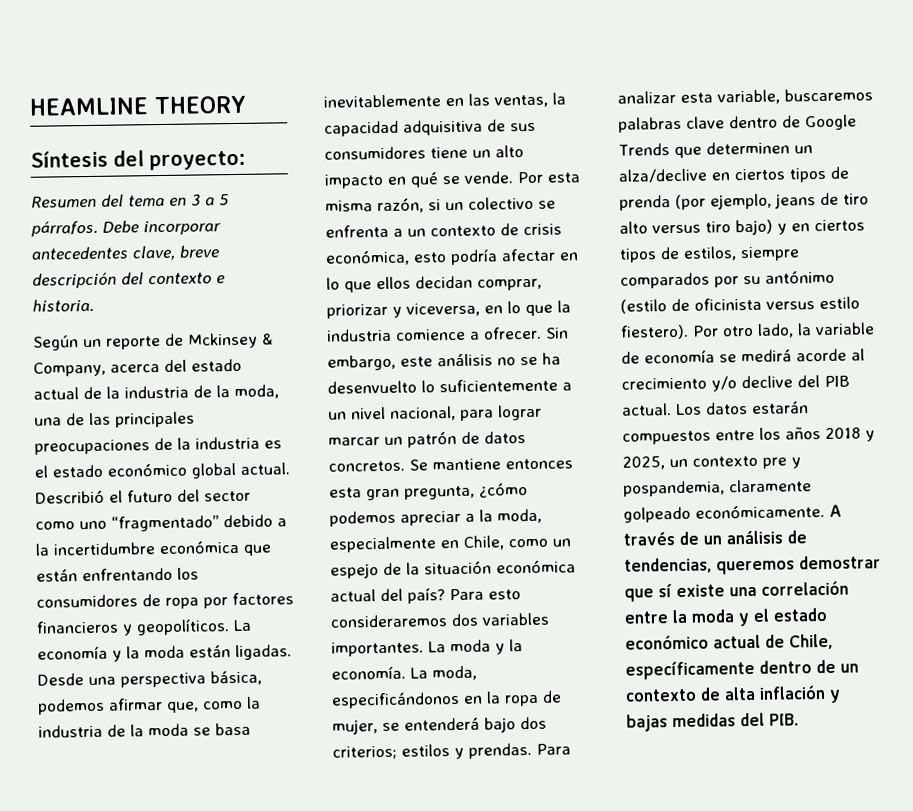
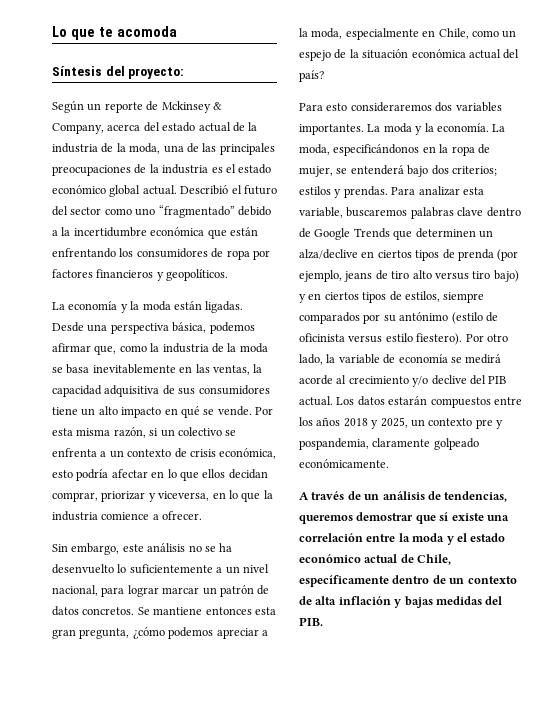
[29,95,246,116] HEAMLINE THEORY -> [52,26,177,40] Lo que te acomoda
[31,194,229,208] [31,220,221,237] [31,245,219,261] [32,272,225,289] [32,298,94,313] // Resumen del tema en 3 a 5 párrafos. Debe incorporar antecedentes clave, breve descripción del contexto e historia. -> (185, 73) none
(230, 627) none -> (229, 275) //
(542, 333) none -> (203, 515) //
(445, 595) none -> (324, 76) //
(825, 511) none -> (389, 463) //

